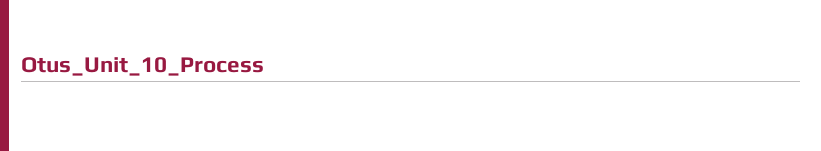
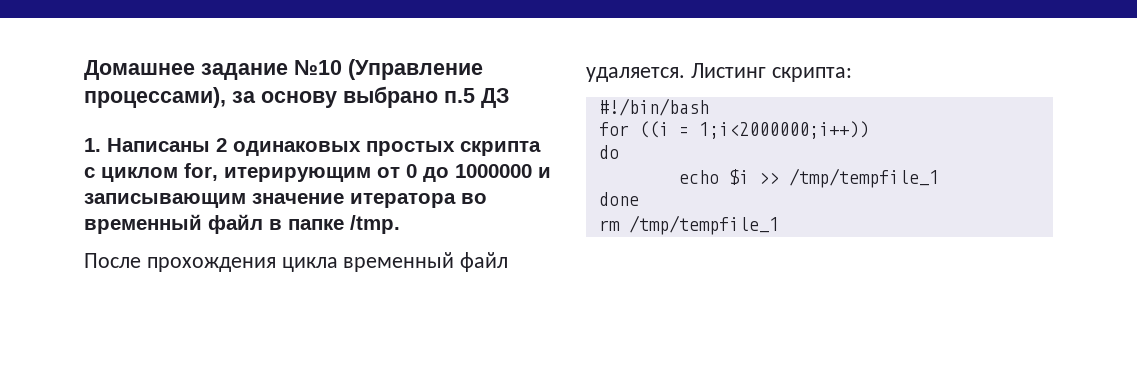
[21,57,264,76] Otus_Unit_10_Process -> [84,59,483,80] [84,86,509,108] [84,138,541,156] [84,163,551,182] [84,193,487,208] [84,214,400,234] [84,252,509,272] [586,63,852,82] [598,98,709,116] [598,121,869,139] [598,145,619,159] [678,168,939,188] [598,192,639,206] [598,215,779,235] Домашнее задание №10 (Управление процессами), за основу выбрано п.5 ДЗ // 1. Написаны 2 одинаковых простых скрипта с циклом for, итерирующим от 0 до 1000000 и записывающим значение итератора во временный файл в папке /tmp. // После прохождения цикла временный файл удаляется. Листинг скрипта: // #!/bin/bash // for ((i = 1;i<2000000;i++)) // do // echo $i >> /tmp/tempfile_1 // done // rm /tmp/tempfile_1

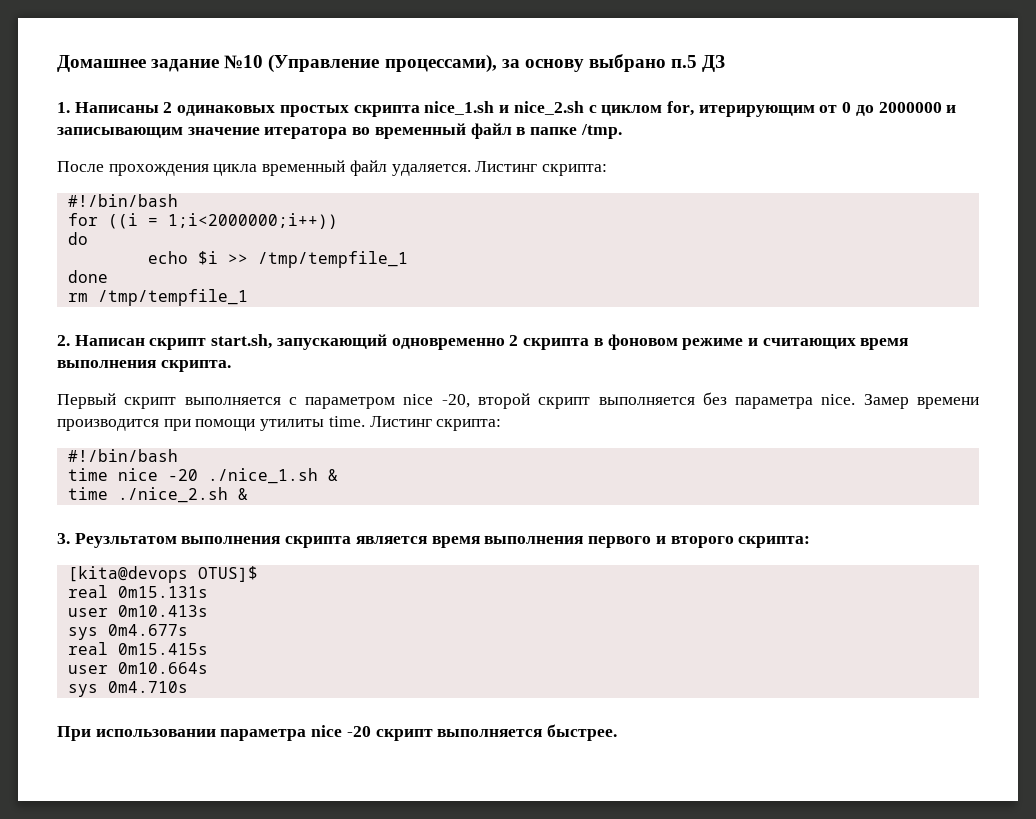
(541, 148) none -> [424,101,584,115] nice_1.sh и nice_2.sh
[455,164,532,178] 1000000 -> [878,102,942,113] 2000000
(779, 225) none -> [57,334,909,350] [57,360,231,372] [57,392,980,409] [57,416,502,431] [67,449,178,462] [67,468,338,484] [67,487,248,503] [57,533,811,548] [67,566,258,583] [67,585,208,598] [67,605,208,617] [67,624,188,640] [67,642,208,655] [67,662,208,674] [67,681,188,697] [57,724,618,741] // 2. Написан скрипт start.sh, запускающий одновременно 2 скрипта в фоновом режиме и считающих время выполнения скрипта. // Первый скрипт выполняется с параметром nice -20, второй скрипт выполняется без параметра nice. Замер времени производится при помощи утилиты time. Листинг скрипта: // #!/bin/bash // time nice -20 ./nice_1.sh & // time ./nice_2.sh & // 3. Реузльтатом выполнения скрипта является время выполнения первого и второго скрипта: // [kita@devops OTUS]$ // real 0m15.131s // user 0m10.413s // sys 0m4.677s // real 0m15.415s // user 0m10.664s // sys 0m4.710s // При использовании параметра nice -20 скрипт выполняется быстрее.

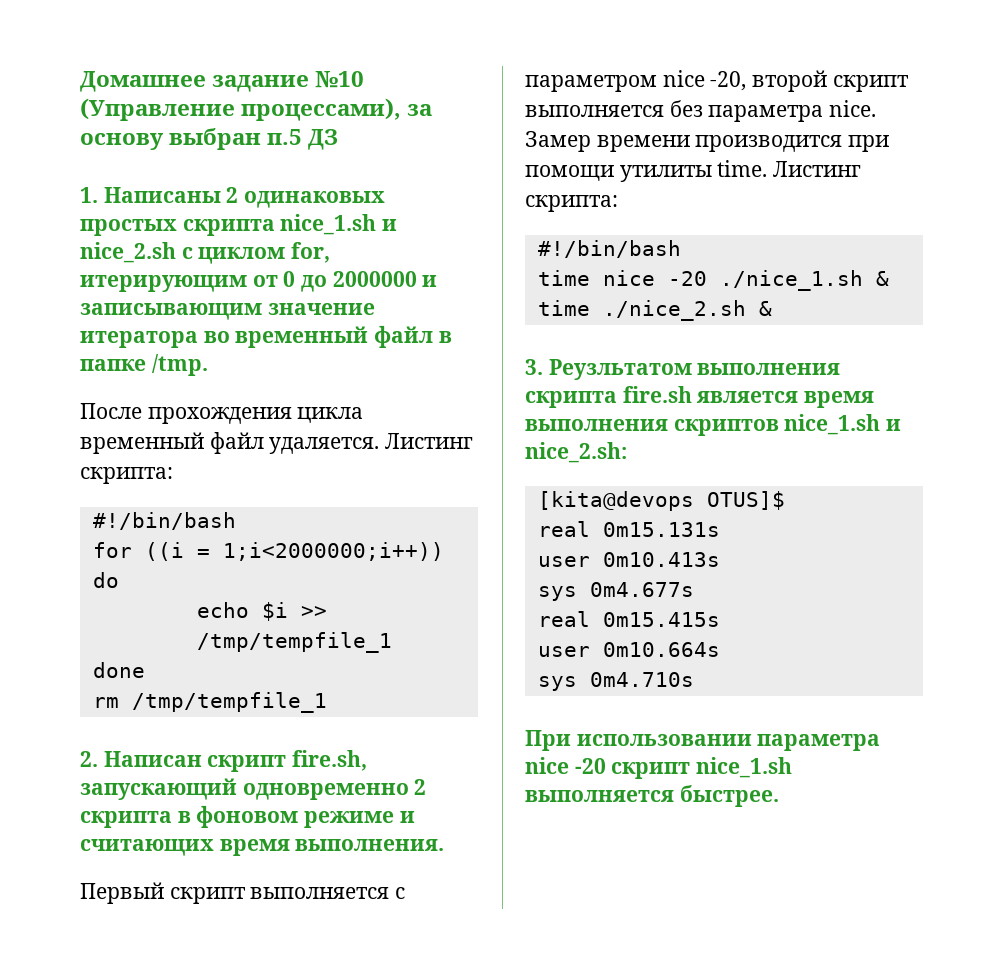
[588,54,666,72] выбрано -> [169,128,262,150] выбран
[211,334,273,349] start.sh, -> [292,750,368,771] fire.sh,
[57,360,231,372] выполнения скрипта. -> [295,839,445,851] выполнения.
(352, 542) none -> [622,386,692,403] fire.sh
[588,536,811,548] первого и второго скрипта: -> [673,414,902,436] [525,442,627,463] скриптов nice_1.sh и nice_2.sh:
(433, 735) none -> [696,757,793,778] nice_1.sh

